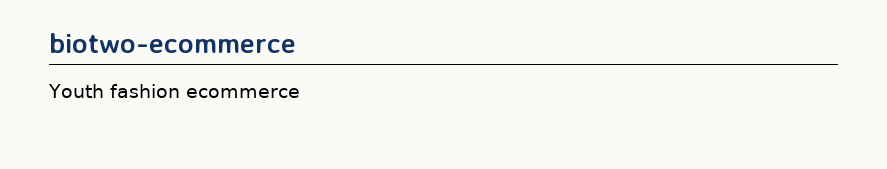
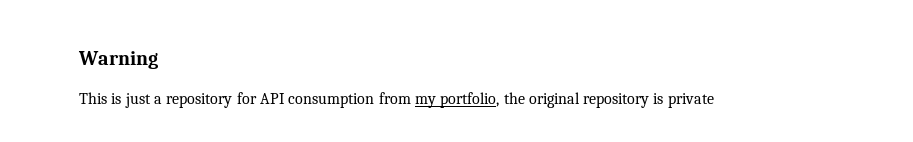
[49,33,296,53] [48,84,300,98] biotwo-ecommerce // Youth fashion ecommerce -> [78,51,158,69] [79,92,714,108] Warning // This is just a repository for API consumption from my portfolio, the original repository is private

